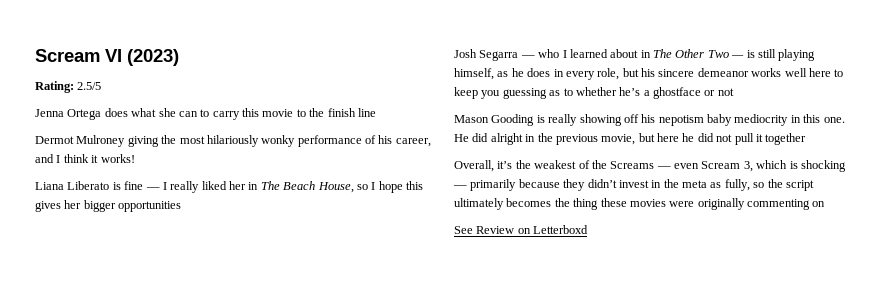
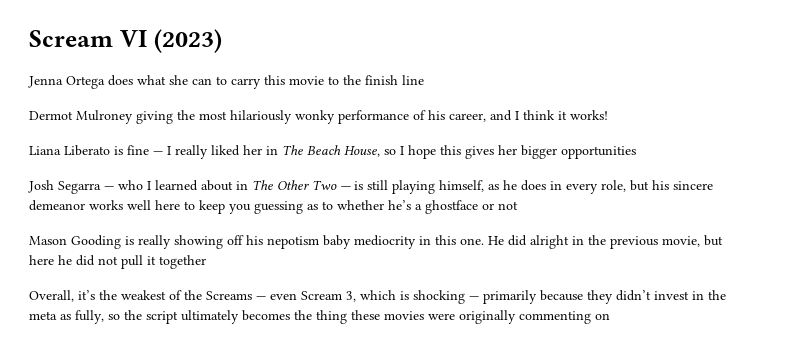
[35,81,102,93] // Rating: 2.5/5 -> (222, 41) none
[454,225,589,234] // See Review on Letterboxd -> (610, 316) none

